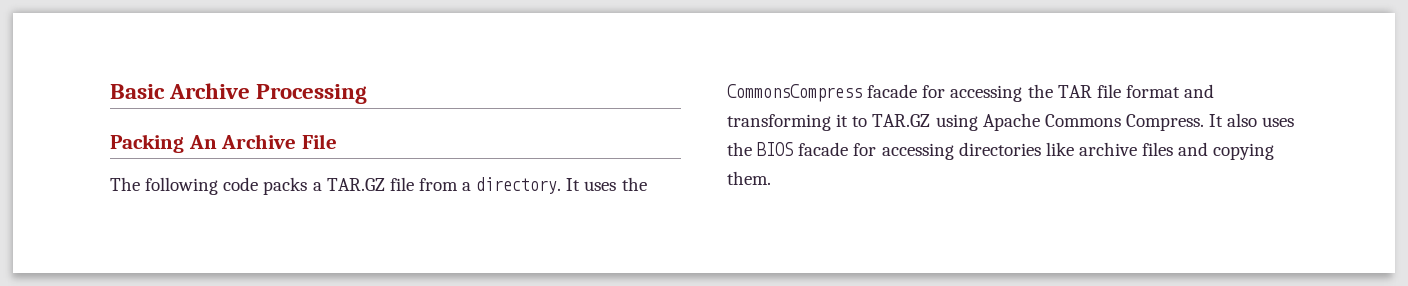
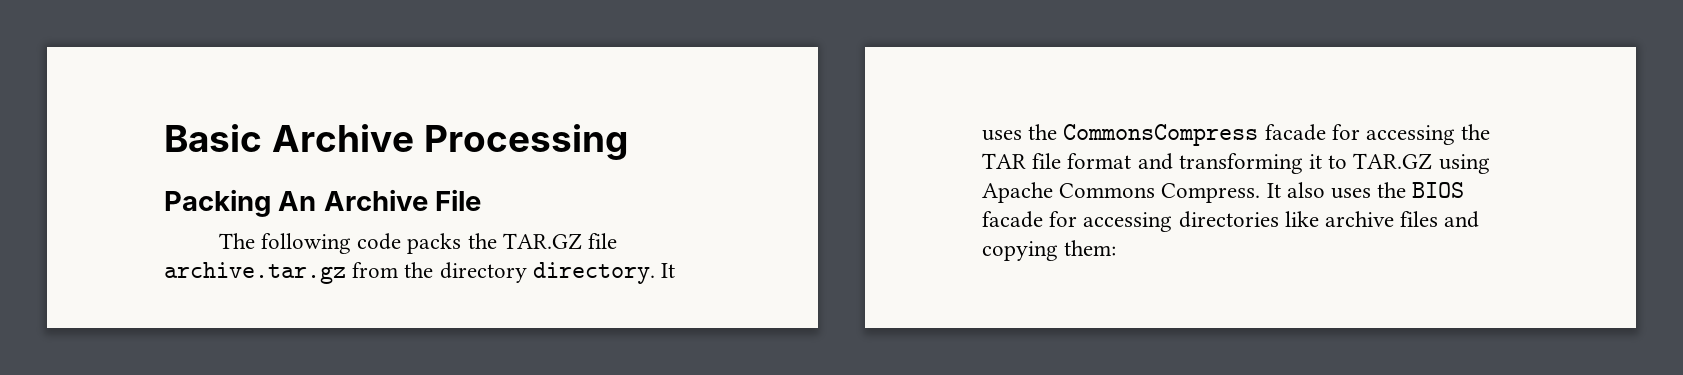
[312,182,322,191] a -> [467,233,497,249] the
[418,178,472,191] from a -> [164,262,527,284] archive.tar.gz from the directory
[727,171,771,185] them. -> [1064,240,1117,256] them:

